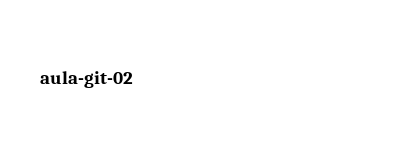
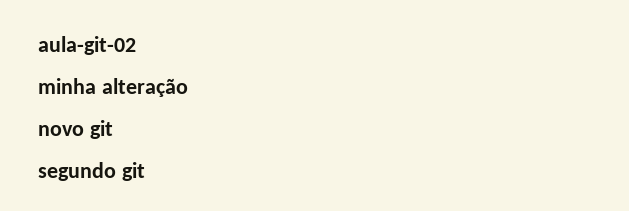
(133, 79) none -> [38,78,188,97] [38,120,113,139] [38,162,145,181] // minha alteração // novo git // segundo git

